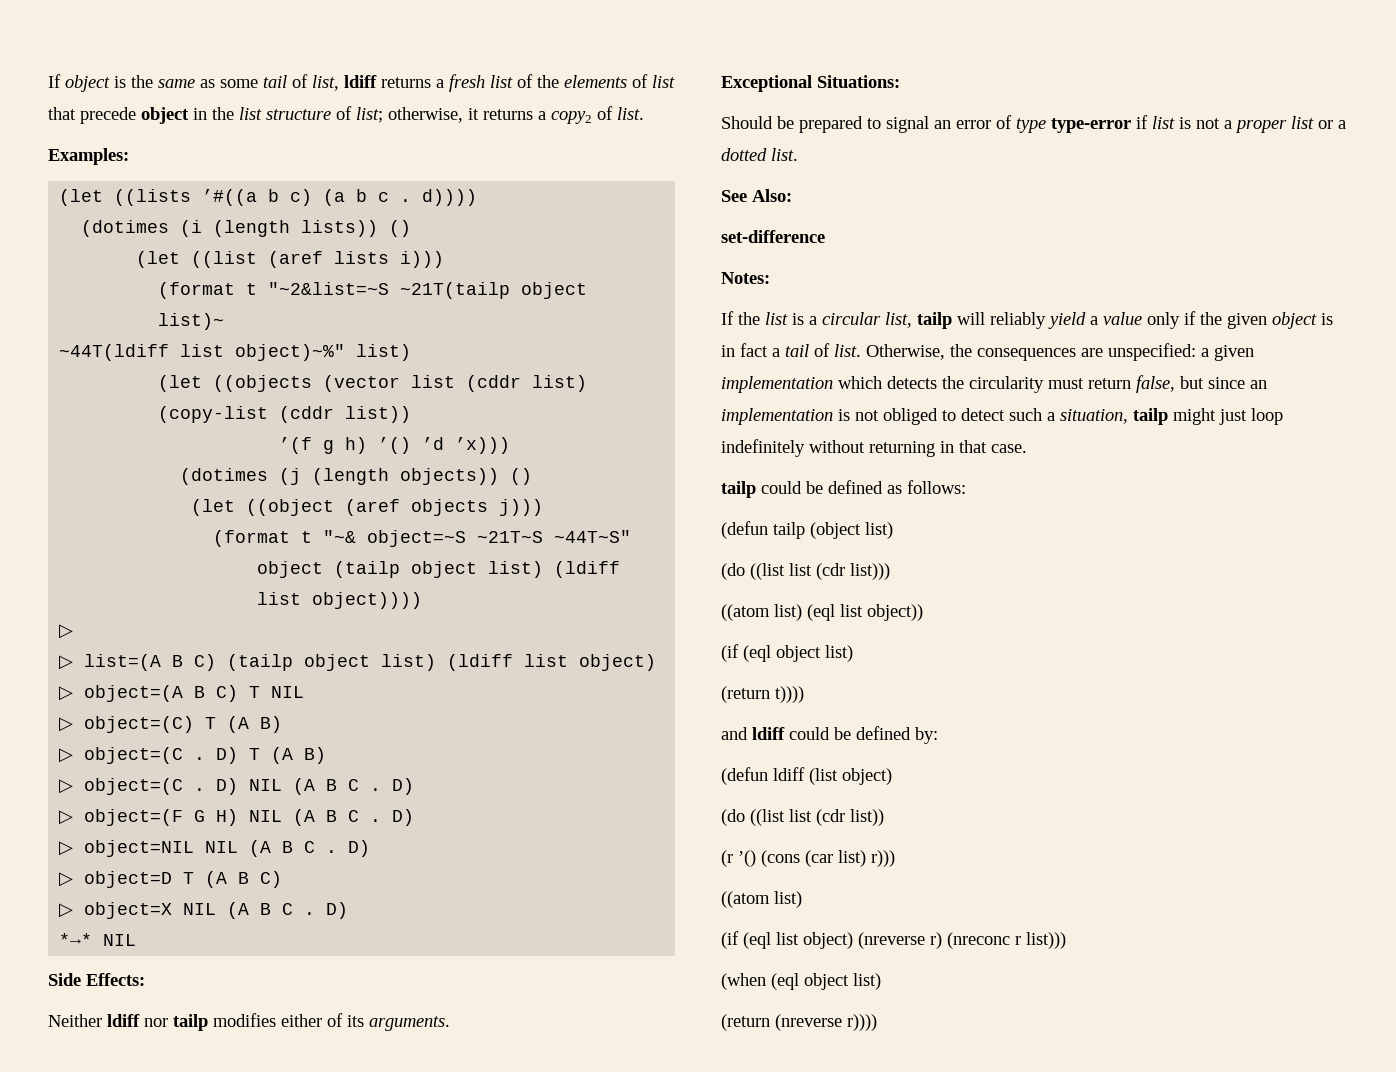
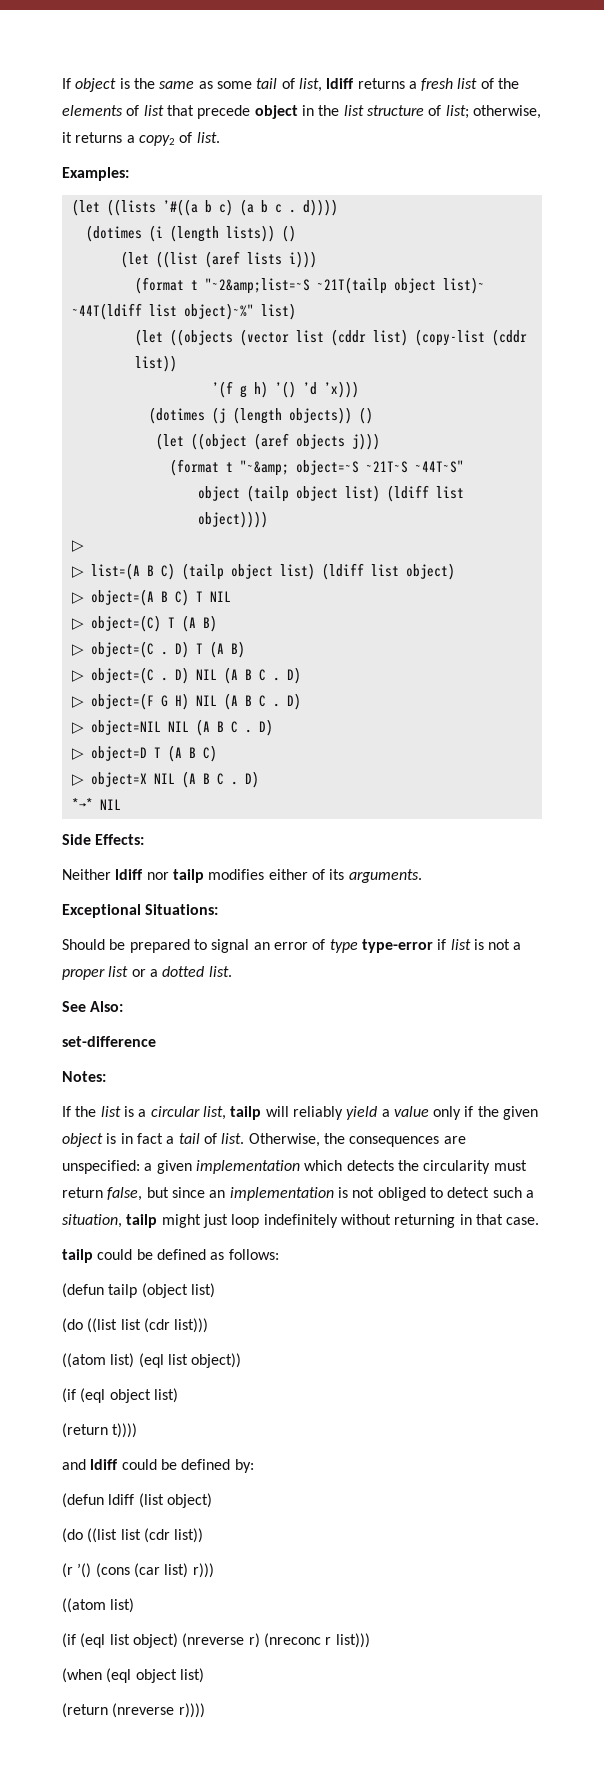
[268,282,390,295] "~2&list=~S -> [204,278,310,294] "~2&amp;list=~S
[323,530,357,543] "~& -> [239,460,289,476] "~&amp;

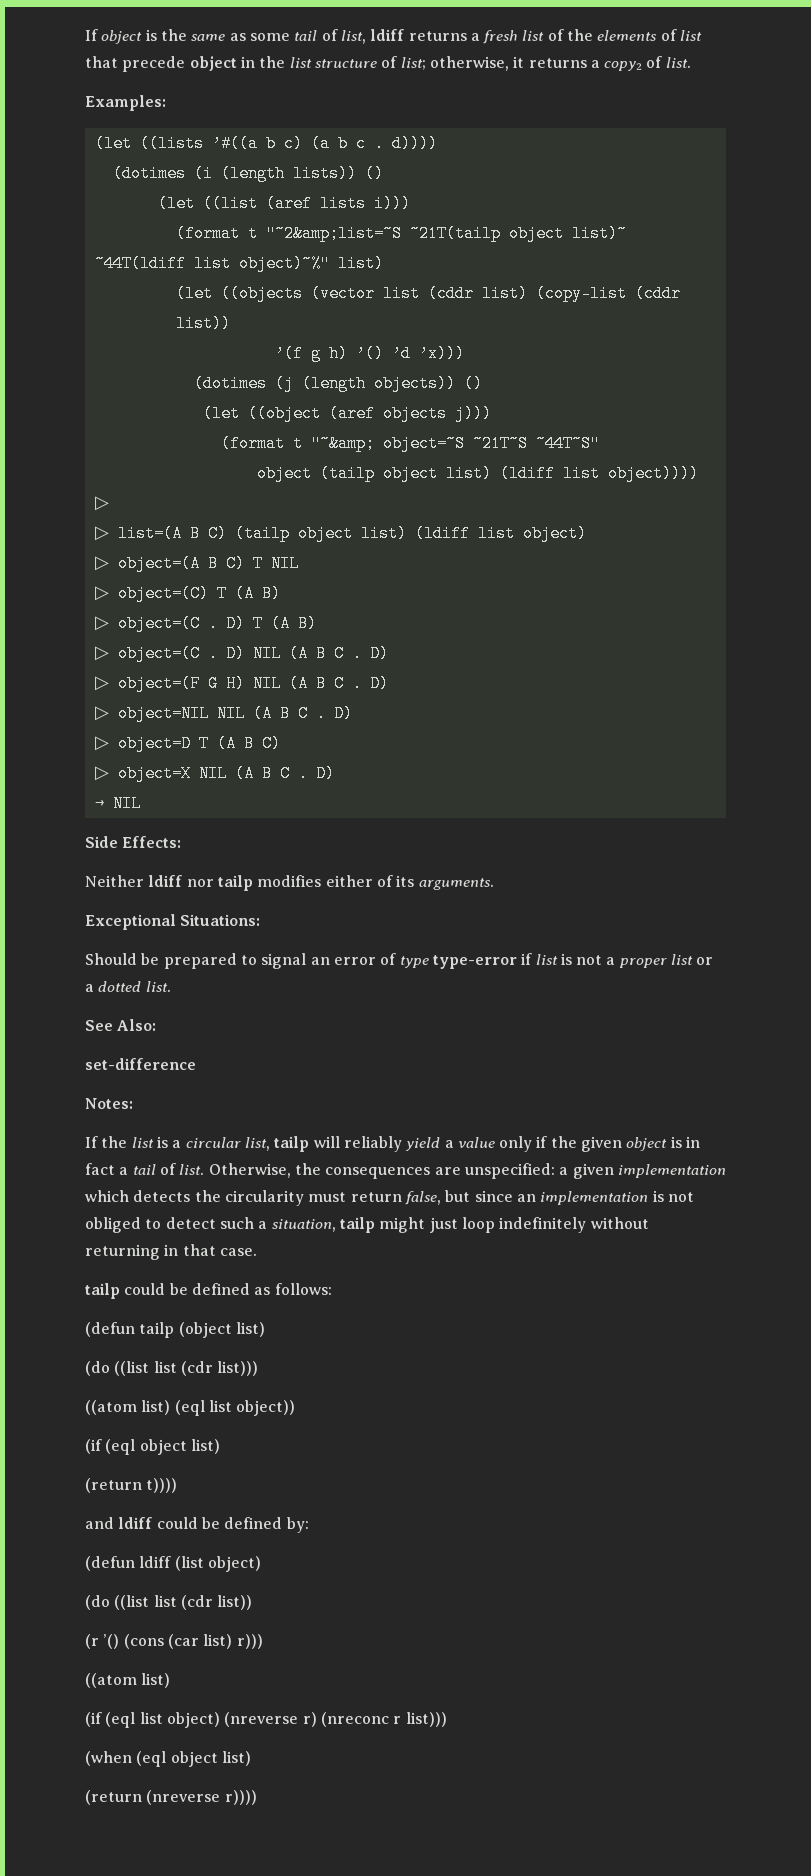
[71,798,93,810] *→* -> [94,800,104,808] →

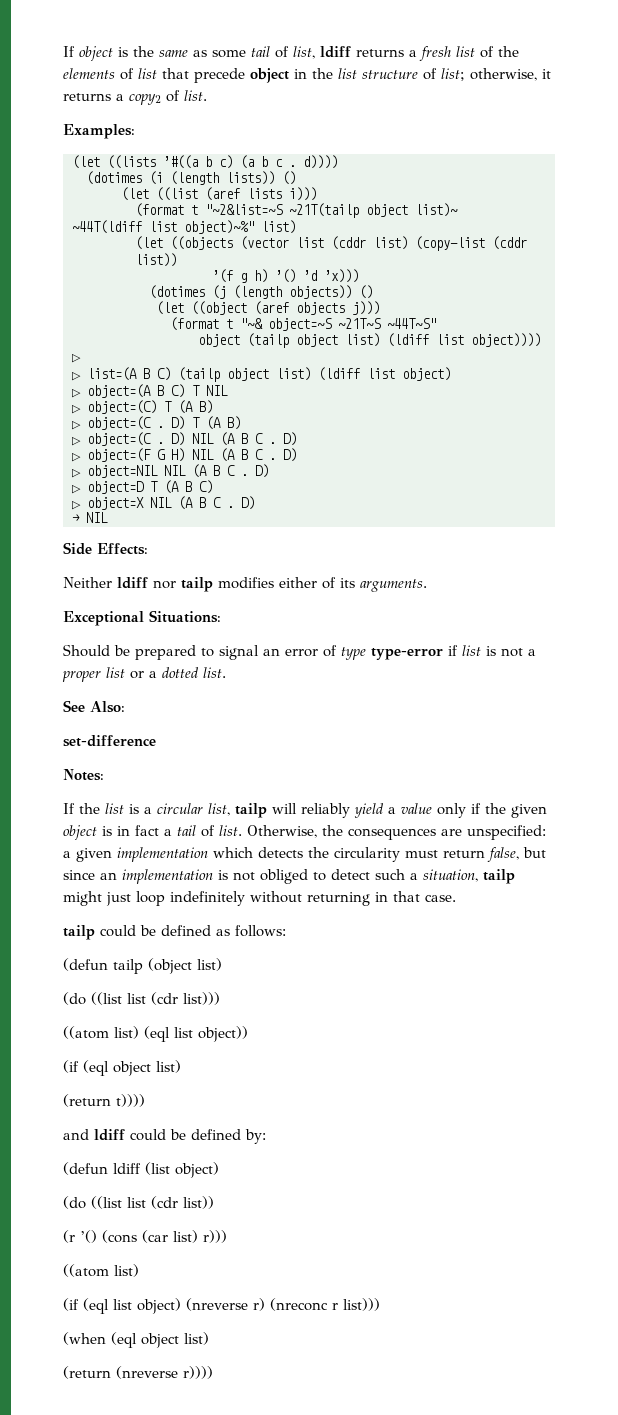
[265,225,402,242] "~2&amp;list=~S -> [205,204,283,215] "~2&list=~S
[310,435,375,452] "~&amp; -> [240,318,263,329] "~&

